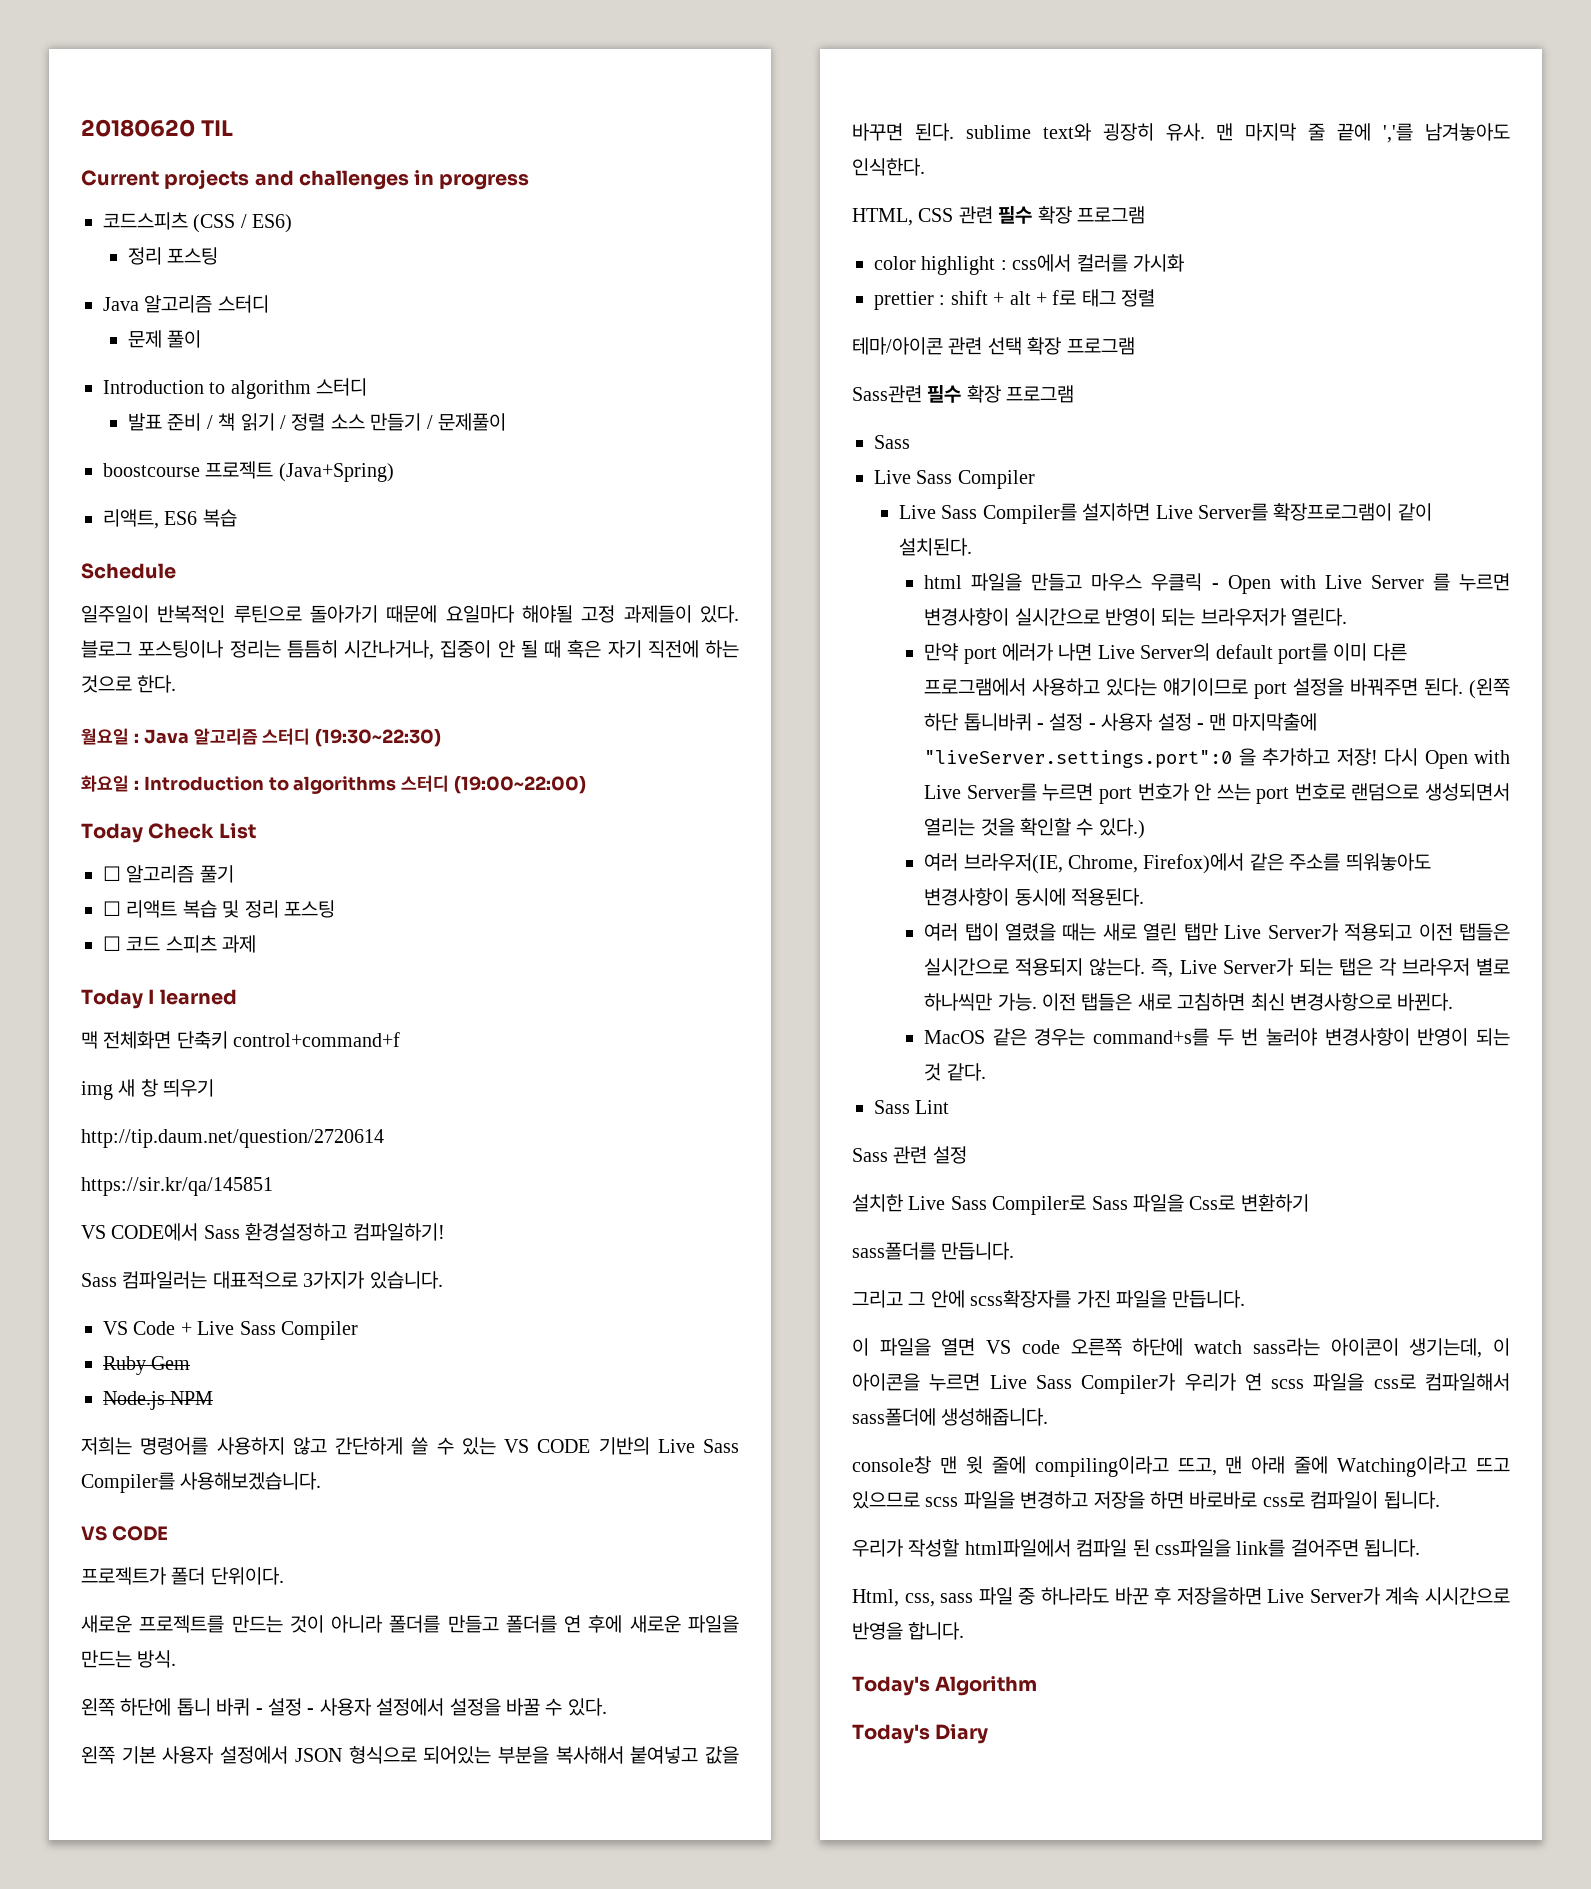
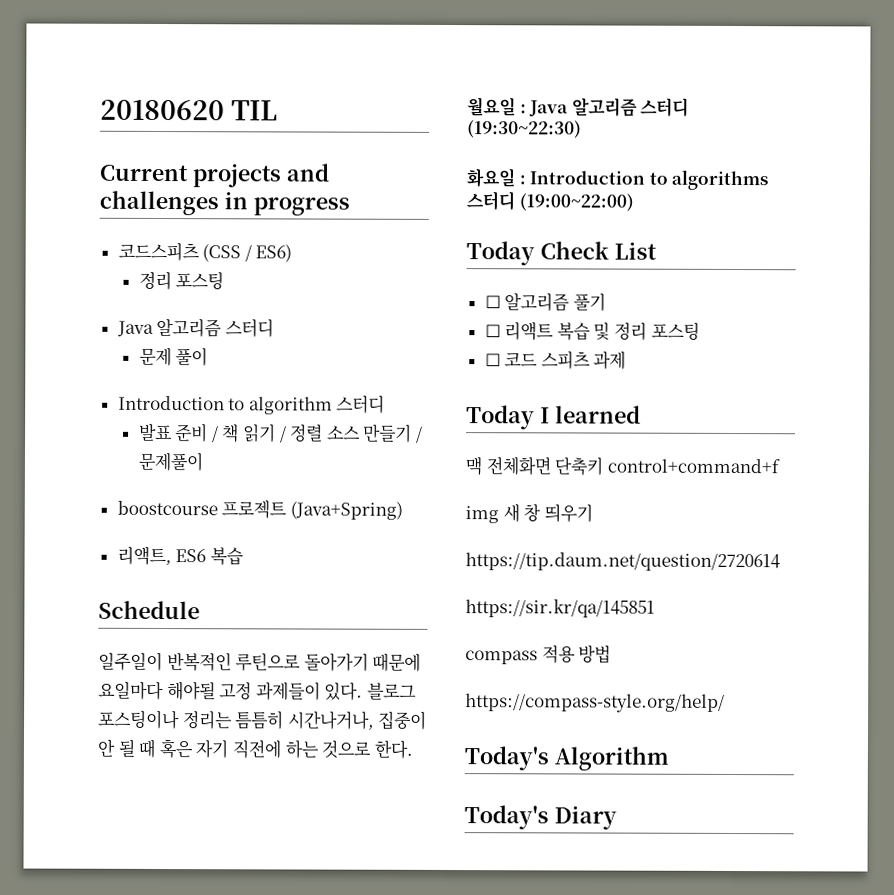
[81,1129,384,1148] http://tip.daum.net/question/2720614 -> [465,552,781,572] https://tip.daum.net/question/2720614
[81,1223,445,1241] [81,1271,443,1289] [103,1321,358,1340] [103,1356,191,1375] [103,1391,214,1410] [81,1437,739,1455] [81,1472,322,1493] [81,1526,168,1541] [81,1567,284,1585] [81,1615,739,1633] [81,1650,177,1668] [81,1698,607,1716] [81,1746,739,1764] [852,123,1510,143] [852,158,925,176] [852,206,1145,226] [874,254,1184,275] [874,289,1156,310] [852,337,1135,355] [852,385,1075,403] [874,435,910,449] [874,470,1035,489] [899,503,1432,524] [899,538,973,556] [924,573,1510,594] [924,608,1348,626] [924,643,1407,664] [924,678,1510,699] [924,713,1317,731] [924,748,1510,769] [924,783,1510,804] [924,818,1145,839] [924,853,1431,874] [924,888,1144,906] [924,923,1510,941] [924,958,1510,978] [924,993,1454,1011] [924,1028,1510,1046] [924,1063,986,1081] [874,1100,950,1114] [852,1146,967,1164] [852,1194,1309,1215] [852,1242,1015,1260] [852,1290,1246,1308] [852,1338,1510,1358] [852,1373,1510,1394] [852,1408,1049,1426] [852,1456,1510,1477] [852,1491,1440,1509] [852,1539,1421,1557] [852,1587,1510,1607] [852,1622,965,1640] VS CODE에서 Sass 환경설정하고 컴파일하기! // Sass 컴파일러는 대표적으로 3가지가 있습니다. // VS Code + Live Sass Compiler // Ruby Gem // Node.js NPM // 저희는 명령어를 사용하지 않고 간단하게 쓸 수 있는 VS CODE 기반의 Live Sass Compiler를 사용해보겠습니다. // VS CODE // 프로젝트가 폴더 단위이다. // 새로운 프로젝트를 만드는 것이 아니라 폴더를 만들고 폴더를 연 후에 새로운 파일을 만드는 방식. // 왼쪽 하단에 톱니 바퀴 - 설정 - 사용자 설정에서 설정을 바꿀 수 있다. // 왼쪽 기본 사용자 설정에서 JSON 형식으로 되어있는 부분을 복사해서 붙여넣고 값을 바꾸면 된다. sublime text와 굉장히 유사. 맨 마지막 줄 끝에 ','를 남겨놓아도 인식한다. // HTML, CSS 관련 필수 확장 프로그램 // color highlight : css에서 컬러를 가시화 // prettier : shift + alt + f로 태그 정렬 // 테마/아이콘 관련 선택 확장 프로그램 // Sass관련 필수 확장 프로그램 // Sass // Live Sass Compiler // Live Sass Compiler를 설지하면 Live Server를 확장프로그램이 같이 설치된다. // html 파일을 만들고 마우스 우클릭 - Open with Live Server 를 누르면 변경사항이 실시간으로 반영이 되는 브라우저가 열린다. // 만약 port 에러가 나면 Live Server의 default port를 이미 다른 프로그램에서 사용하고 있다는 얘기이므로 port 설정을 바꿔주면 된다. (왼쪽 하단 톱니바퀴 - 설정 - 사용자 설정 - 맨 마지막출에 "liveServer.settings.port":0 을 추가하고 저장! 다시 Open with Live Server를 누르면 port 번호가 안 쓰는 port 번호로 랜덤으로 생성되면서 열리는 것을 확인할 수 있다.) // 여러 브라우저(IE, Chrome, Firefox)에서 같은 주소를 띄워놓아도 변경사항이 동시에 적용된다. // 여러 탭이 열렸을 때는 새로 열린 탭만 Live Server가 적용되고 이전 탭들은 실시간으로 적용되지 않는다. 즉, Live Server가 되는 탭은 각 브라우저 별로 하나씩만 가능. 이전 탭들은 새로 고침하면 최신 변경사항으로 바뀐다. // MacOS 같은 경우는 command+s를 두 번 눌러야 변경사항이 반영이 되는 것 같다. // Sass Lint // Sass 관련 설정 // 설치한 Live Sass Compiler로 Sass 파일을 Css로 변환하기 // sass폴더를 만듭니다. // 그리고 그 안에 scss확장자를 가진 파일을 만듭니다. // 이 파일을 열면 VS code 오른쪽 하단에 watch sass라는 아이콘이 생기는데, 이 아이콘을 누르면 Live Sass Compiler가 우리가 연 scss 파일을 css로 컴파일해서 sass폴더에 생성해줍니다. // console창 맨 윗 줄에 compiling이라고 뜨고, 맨 아래 줄에 Watching이라고 뜨고 있으므로 scss 파일을 변경하고 저장을 하면 바로바로 css로 컴파일이 됩니다. // 우리가 작성할 html파일에서 컴파일 된 css파일을 link를 걸어주면 됩니다. // Html, css, sass 파일 중 하나라도 바꾼 후 저장을하면 Live Server가 계속 시시간으로 반영을 합니다. -> [465,644,612,665] [465,693,725,713] compass 적용 방법 // https://compass-style.org/help/

